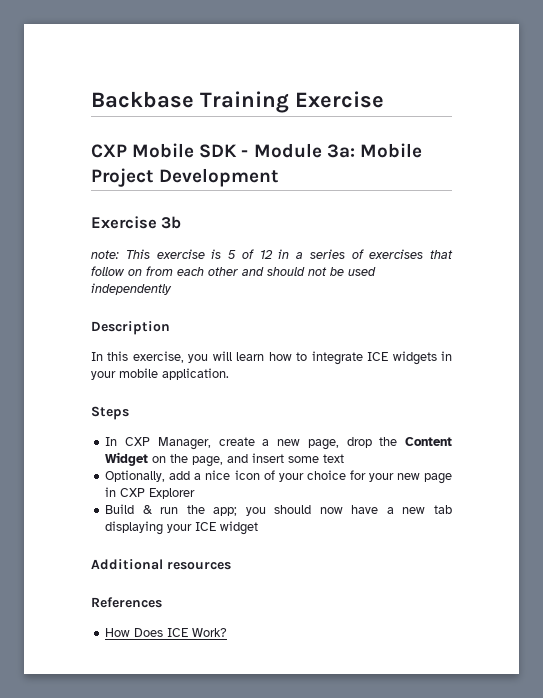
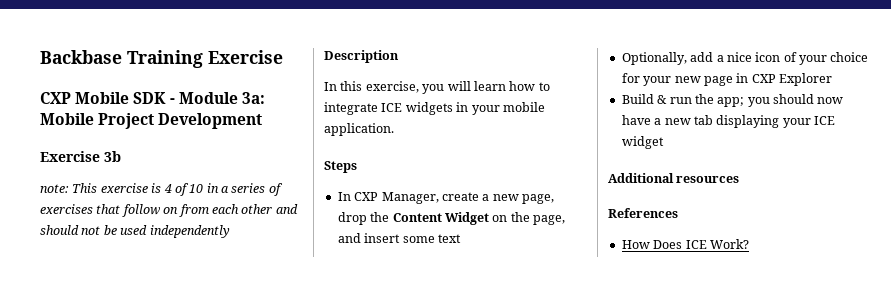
[228,249,273,259] 5 of 12 -> [163,183,204,196] 4 of 10

